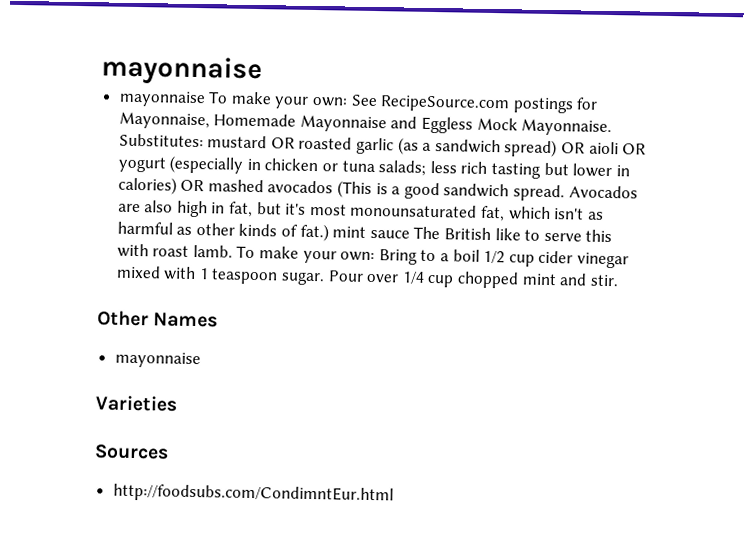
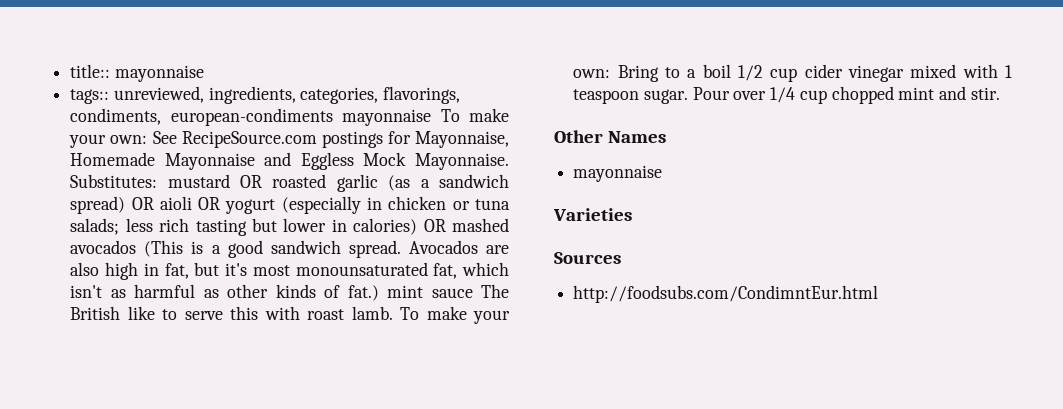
[101,55,263,86] mayonnaise // -> [70,64,204,82] [70,86,461,104] [70,108,333,126] title:: mayonnaise // tags:: unreviewed, ingredients, categories, flavorings, condiments, european-condiments

